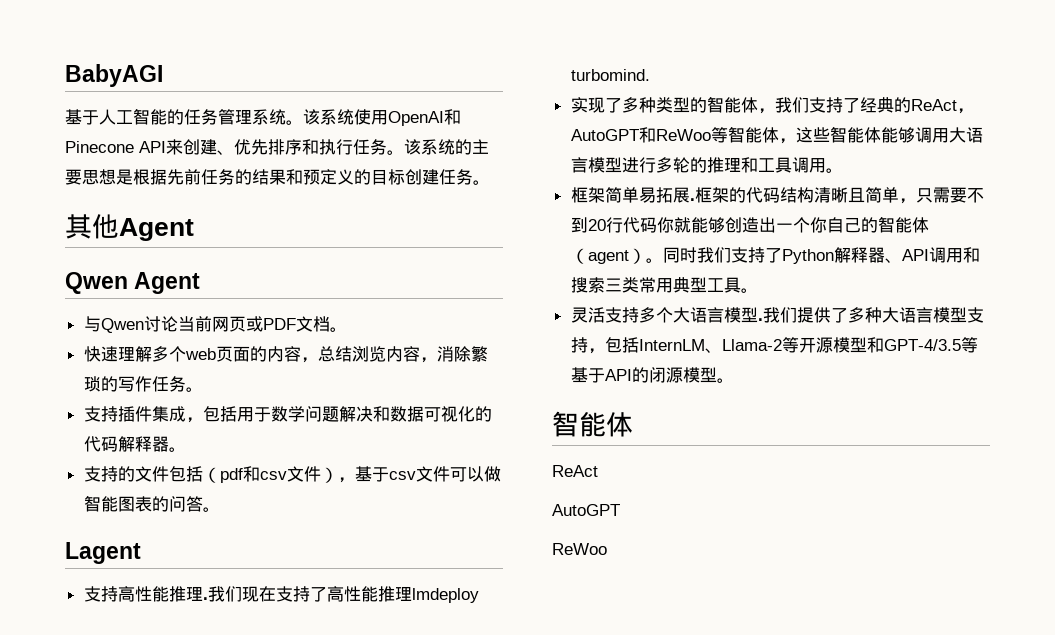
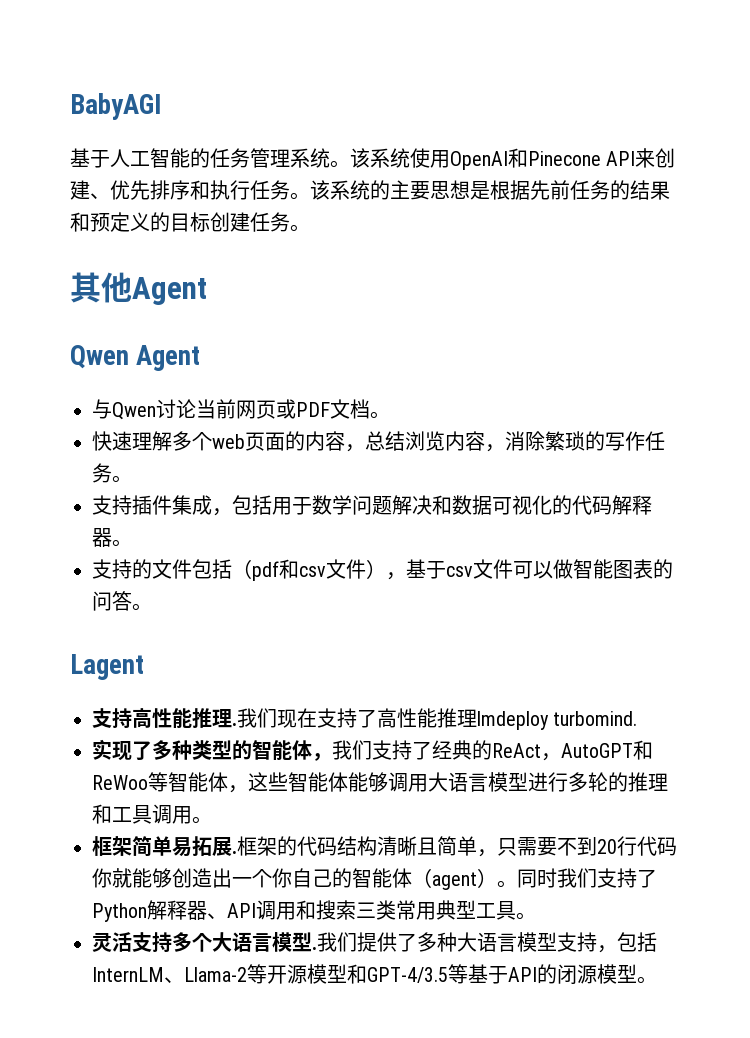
[552,411,633,437] [552,465,598,477] [552,504,620,516] [552,543,607,555] // 智能体 // ReAct // AutoGPT // ReWoo -> (657, 980) none

